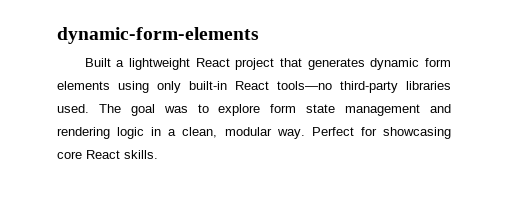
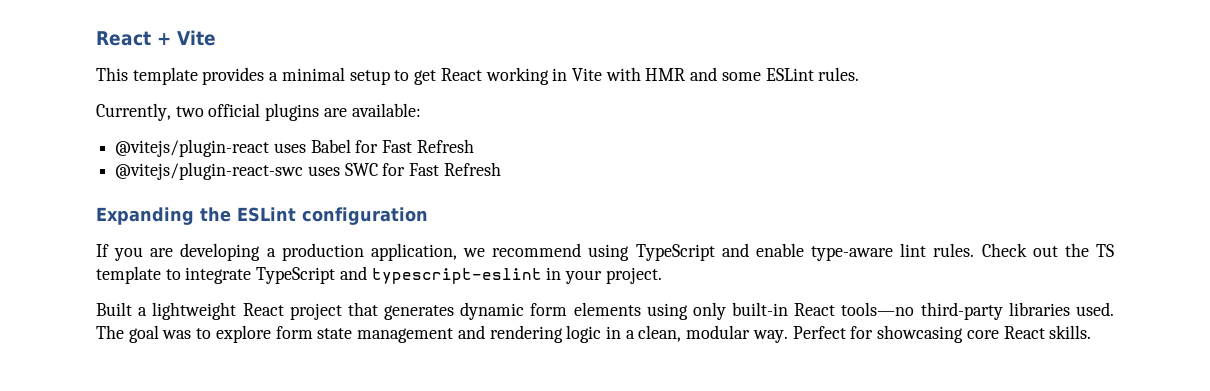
[57,27,259,44] dynamic-form-elements -> [96,30,216,46] [96,67,860,85] [96,103,421,121] [115,139,474,157] [115,162,501,180] [96,207,428,225] [96,243,1114,261] [96,266,662,284] React + Vite // This template provides a minimal setup to get React working in Vite with HMR and some ESLint rules. // Currently, two official plugins are available: // @vitejs/plugin-react uses Babel for Fast Refresh // @vitejs/plugin-react-swc uses SWC for Fast Refresh // Expanding the ESLint configuration // If you are developing a production application, we recommend using TypeScript and enable type-aware lint rules. Check out the TS template to integrate TypeScript and typescript-eslint in your project.

